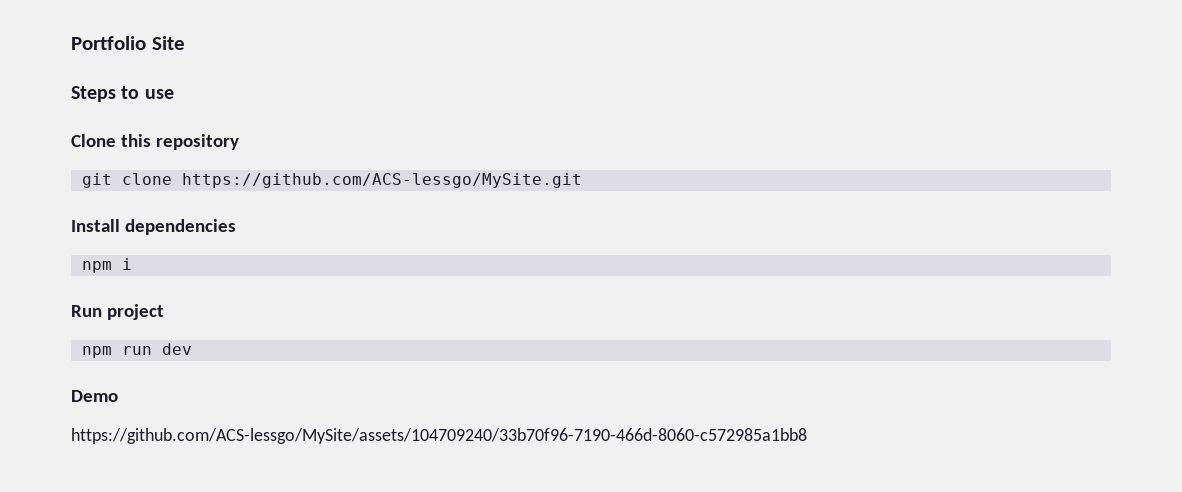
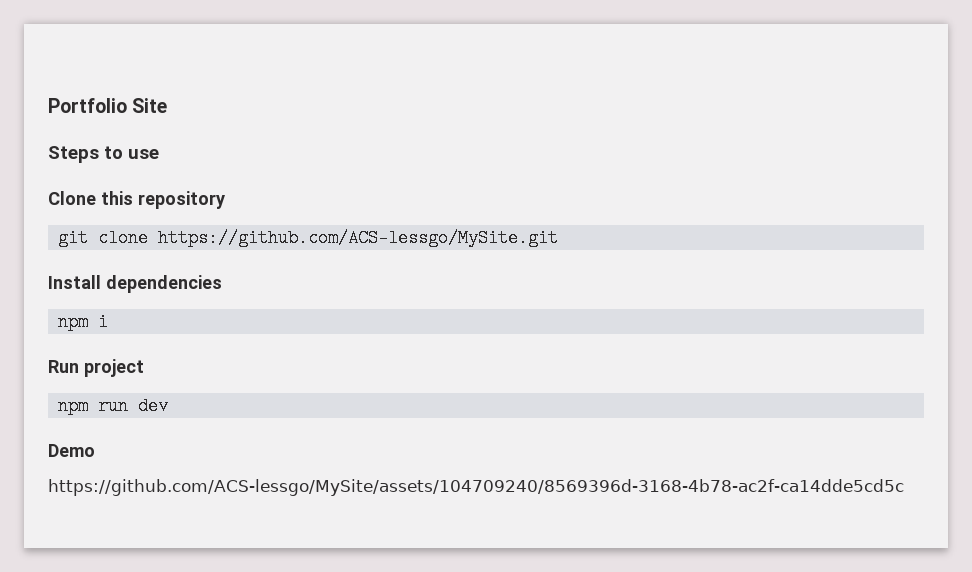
[71,428,807,444] https://github.com/ACS-lessgo/MySite/assets/104709240/33b70f96-7190-466d-8060-c572985a1bb8 -> [48,479,904,496] https://github.com/ACS-lessgo/MySite/assets/104709240/8569396d-3168-4b78-ac2f-ca14dde5cd5c

